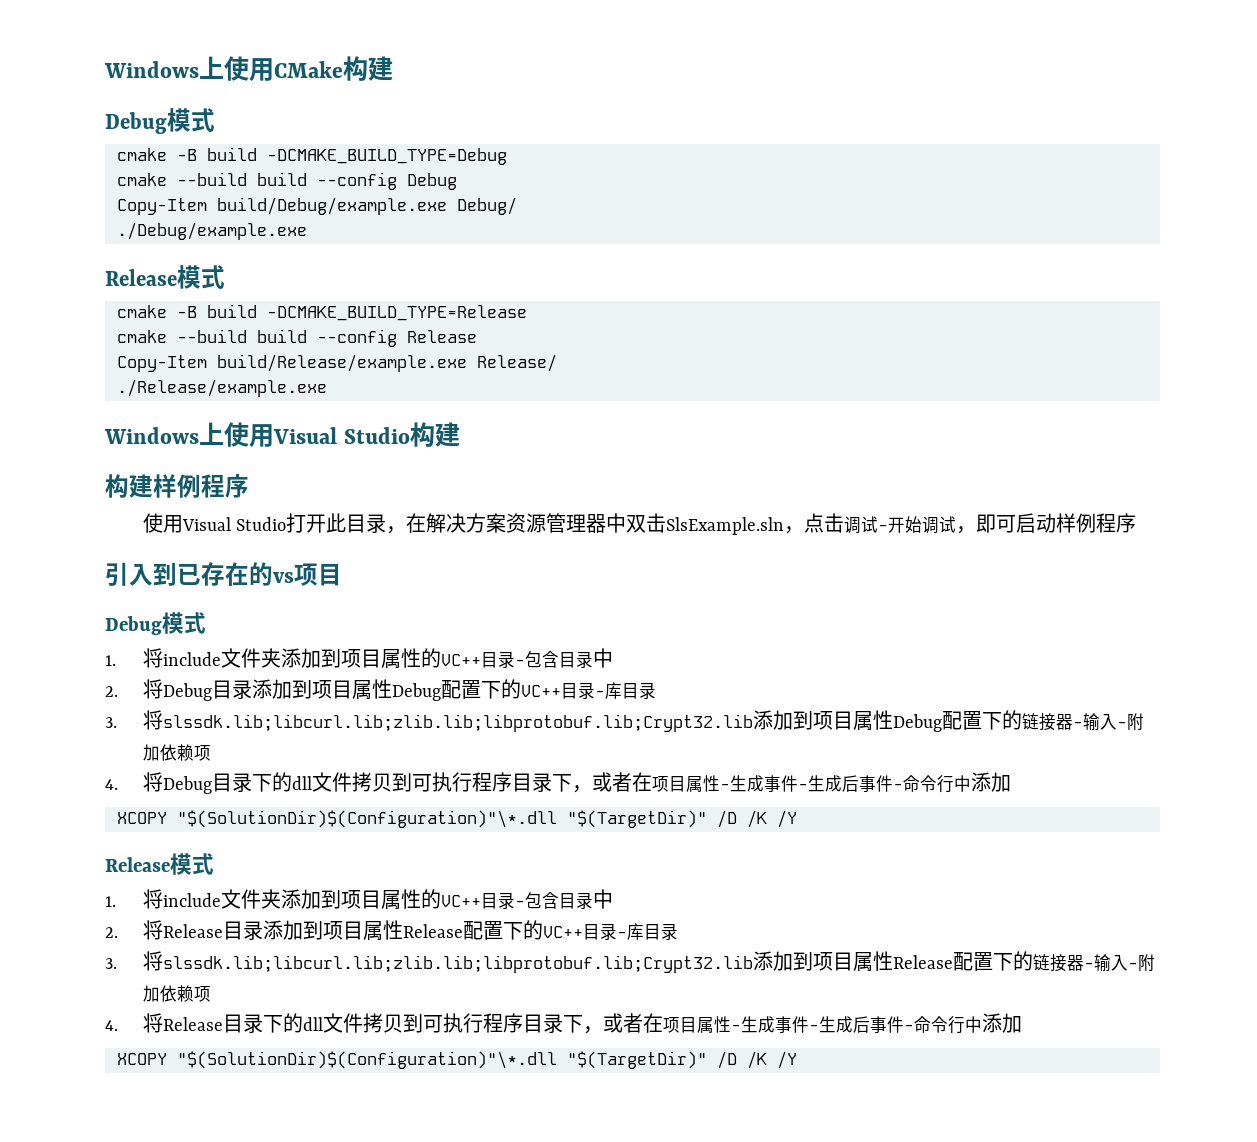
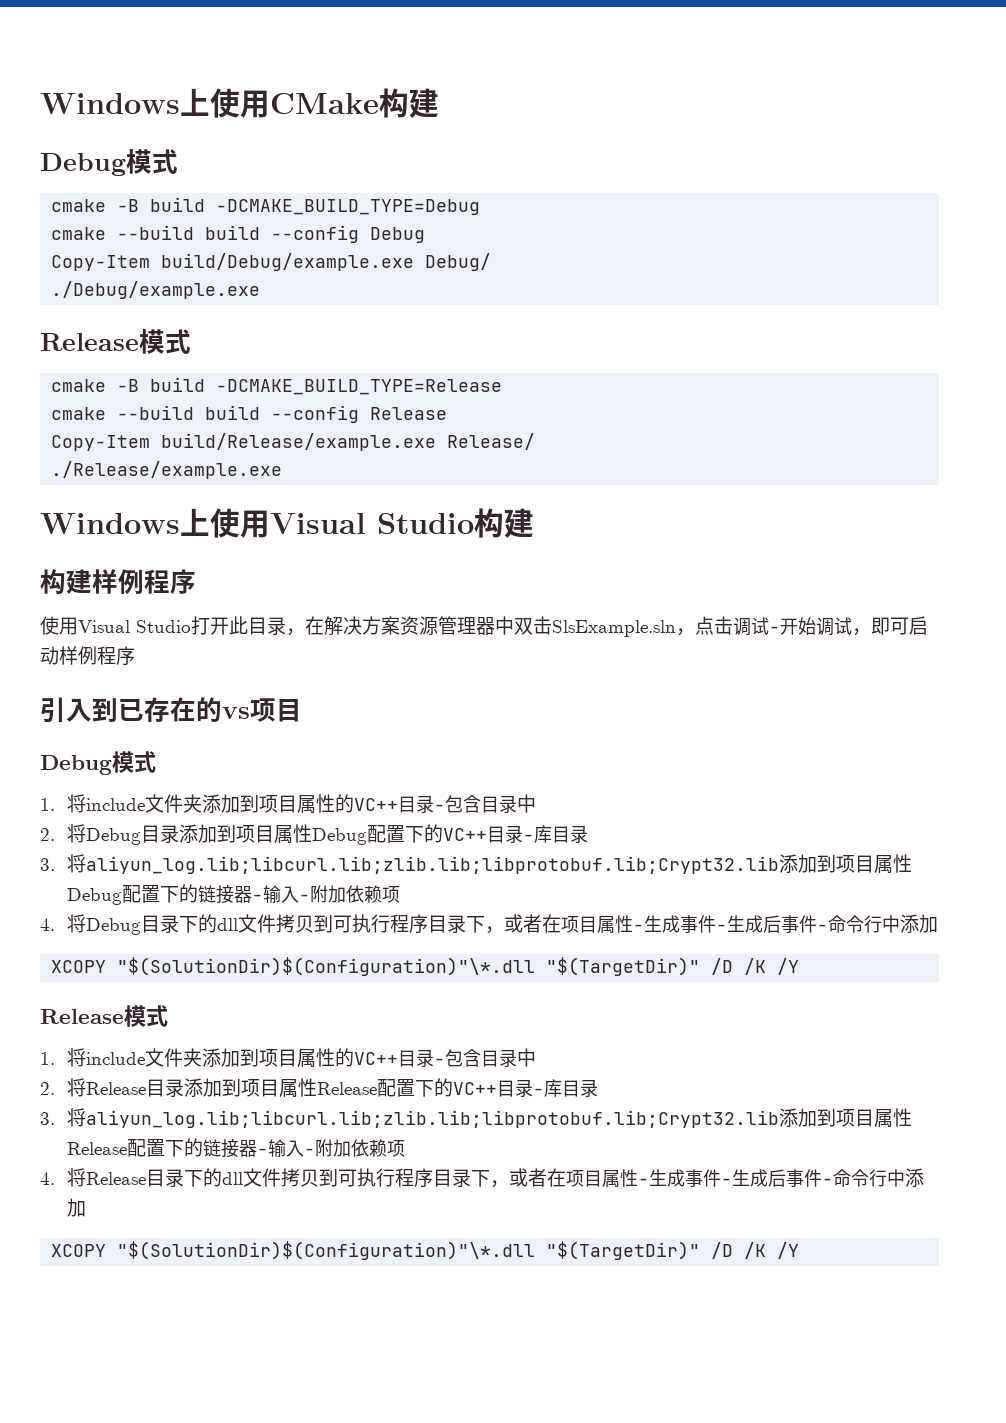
[162,714,753,732] slssdk.lib;libcurl.lib;zlib.lib;libprotobuf.lib;Crypt32.lib -> [85,856,779,874] aliyun_log.lib;libcurl.lib;zlib.lib;libprotobuf.lib;Crypt32.lib
[162,955,753,973] slssdk.lib;libcurl.lib;zlib.lib;libprotobuf.lib;Crypt32.lib -> [85,1110,779,1128] aliyun_log.lib;libcurl.lib;zlib.lib;libprotobuf.lib;Crypt32.lib

